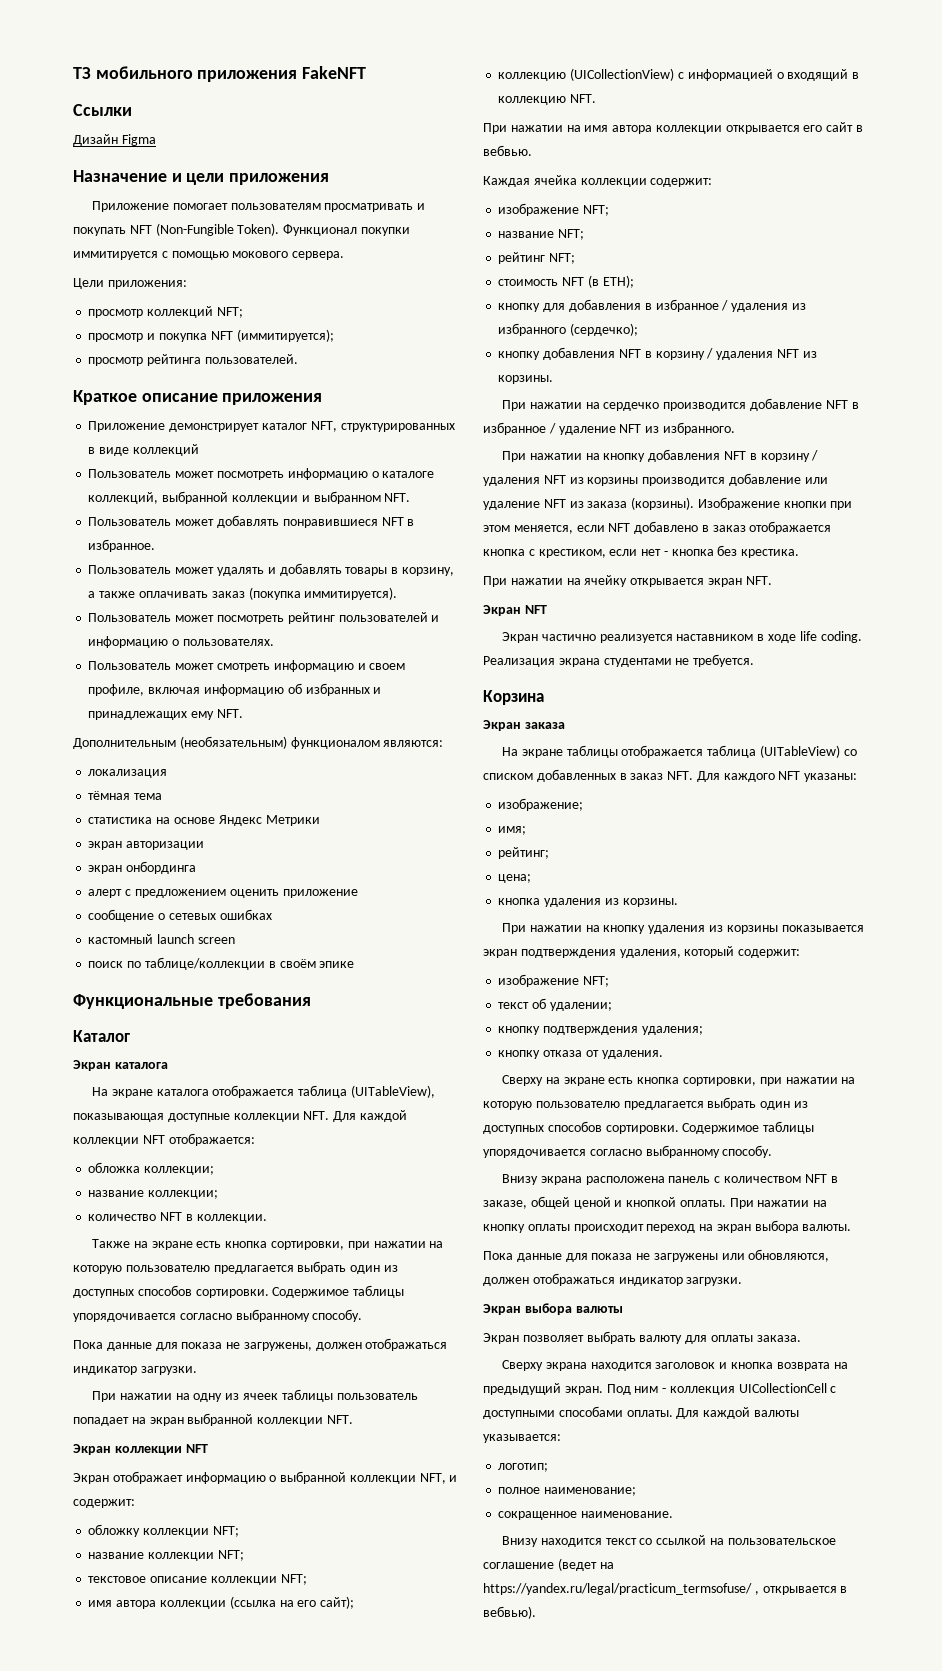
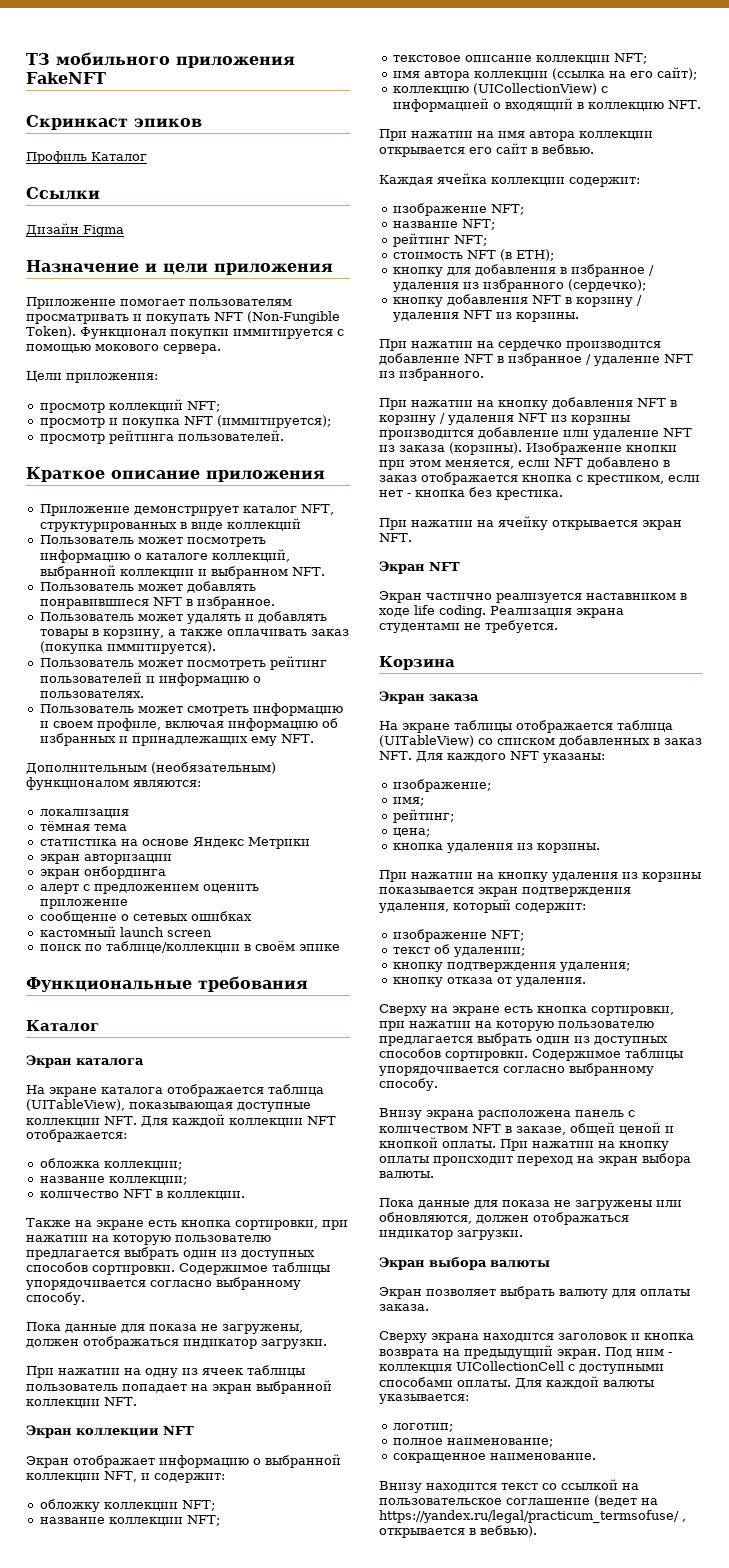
(367, 72) none -> [26,115,202,130] [26,151,147,164] // Скринкаст эпиков // Профиль Каталог

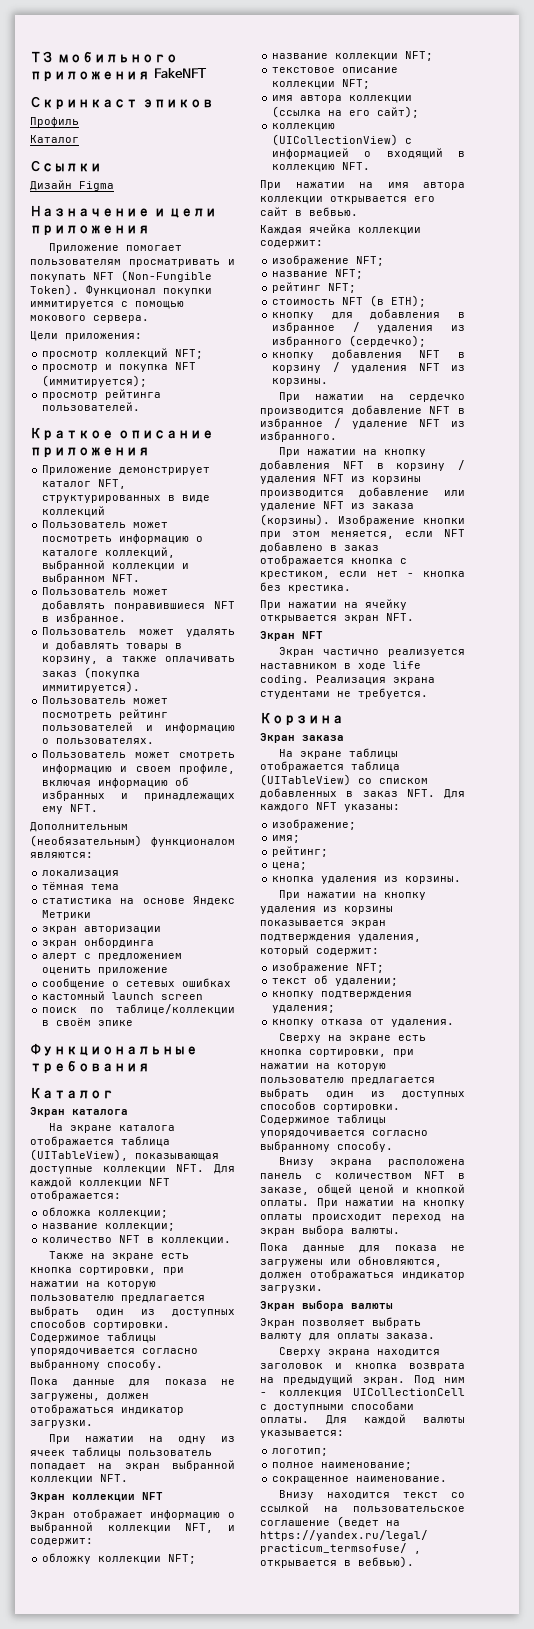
(87, 157) none -> (79, 122) //

